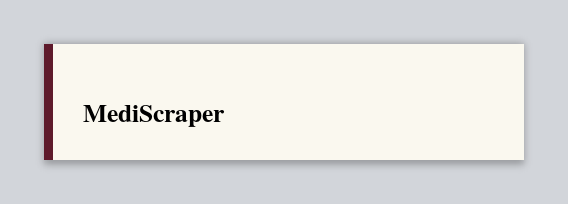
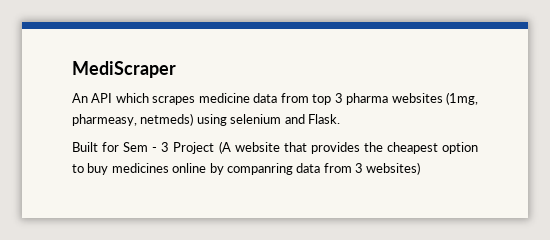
(225, 116) none -> [72,92,478,105] [72,113,340,126] [72,141,478,154] [72,162,421,175] // An API which scrapes medicine data from top 3 pharma websites (1mg, pharmeasy, netmeds) using selenium and Flask. // Built for Sem - 3 Project (A website that provides the cheapest option to buy medicines online by companring data from 3 websites)

